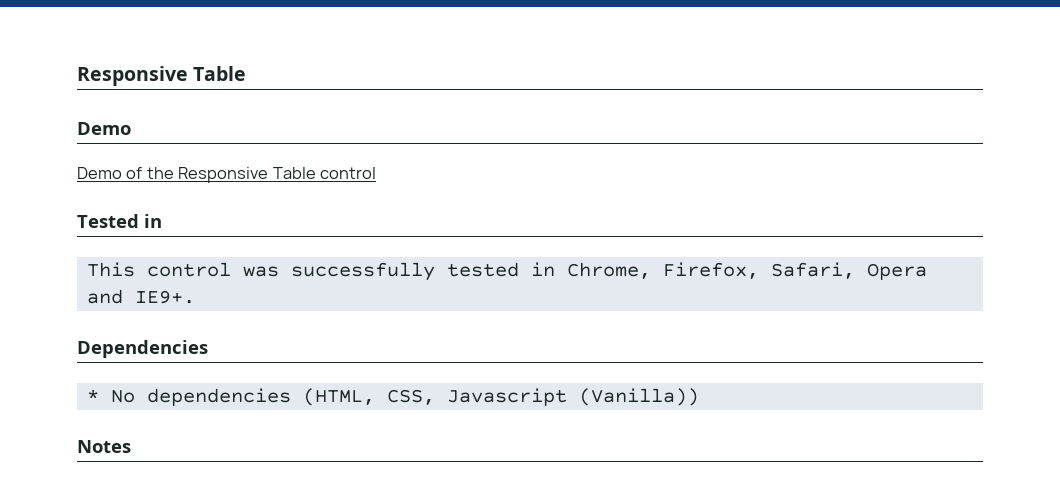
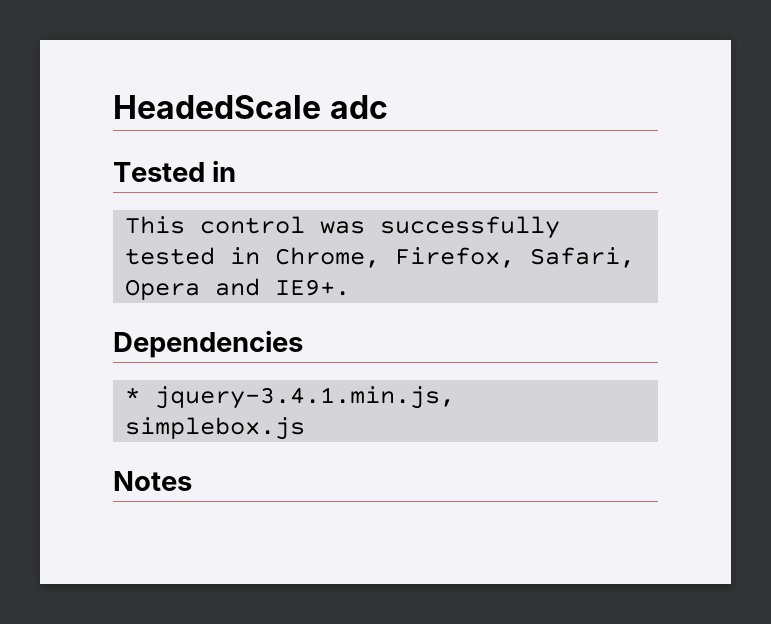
[77,66,247,86] [77,122,131,135] [77,167,377,183] Responsive Table // Demo // Demo of the Responsive Table control -> [113,95,388,119] HeadedScale adc
[110,388,699,406] No dependencies (HTML, CSS, Javascript (Vanilla)) -> [155,386,456,409] [125,417,306,440] jquery-3.4.1.min.js, simplebox.js

